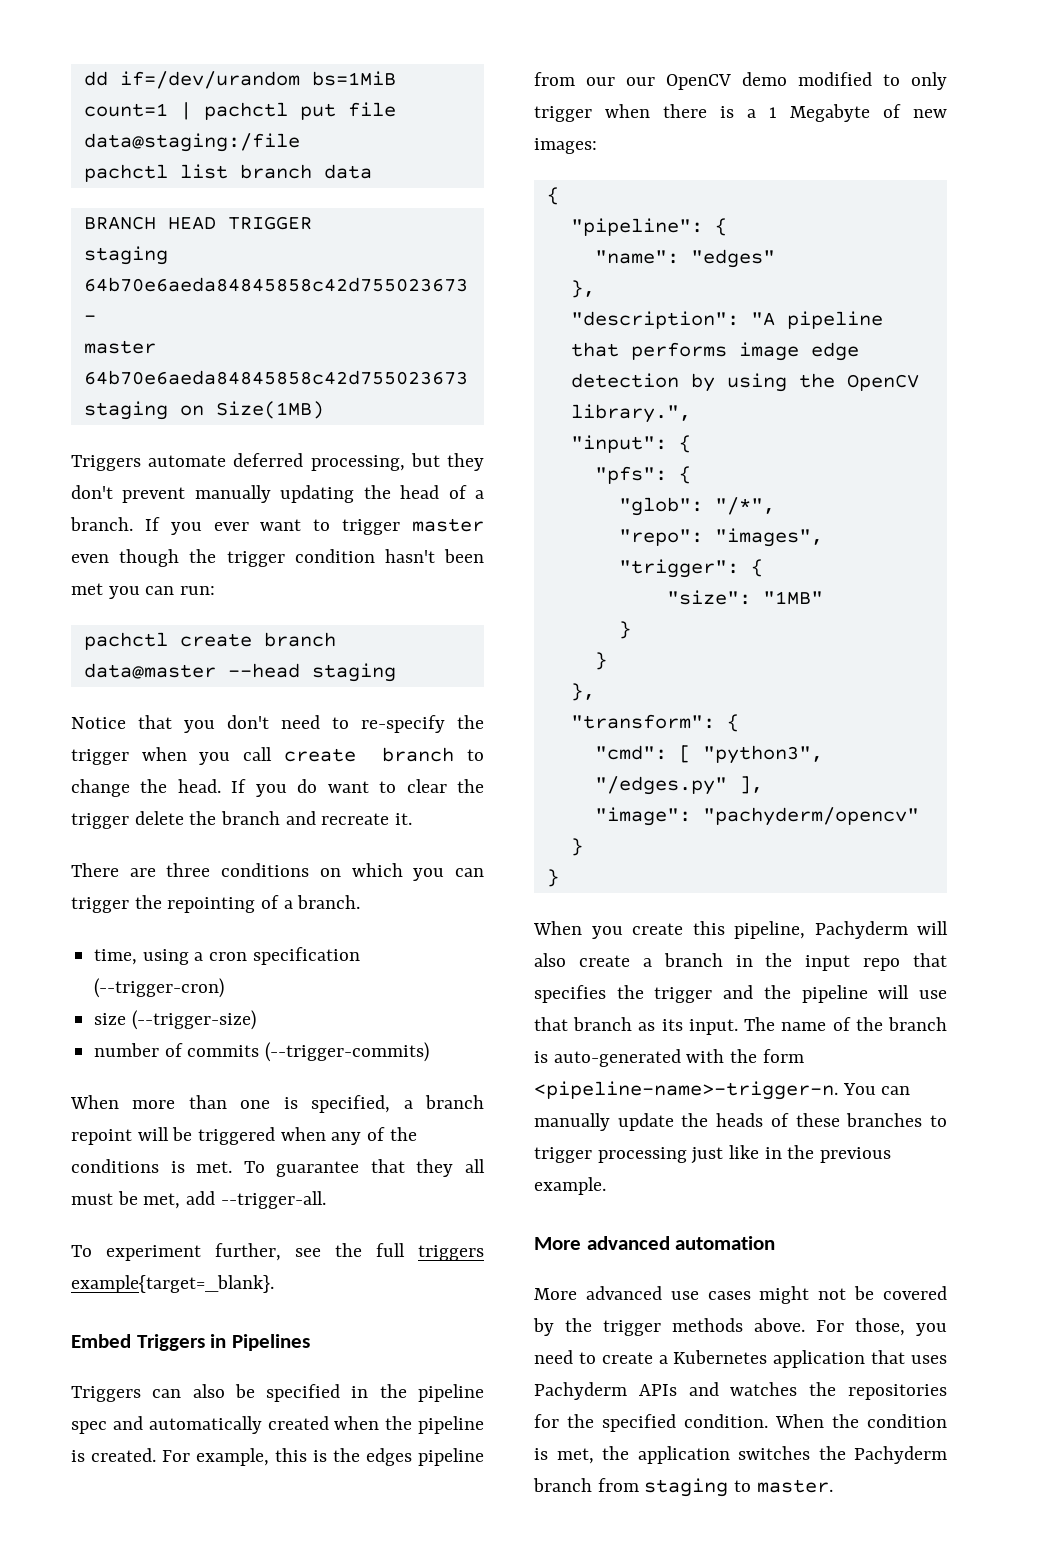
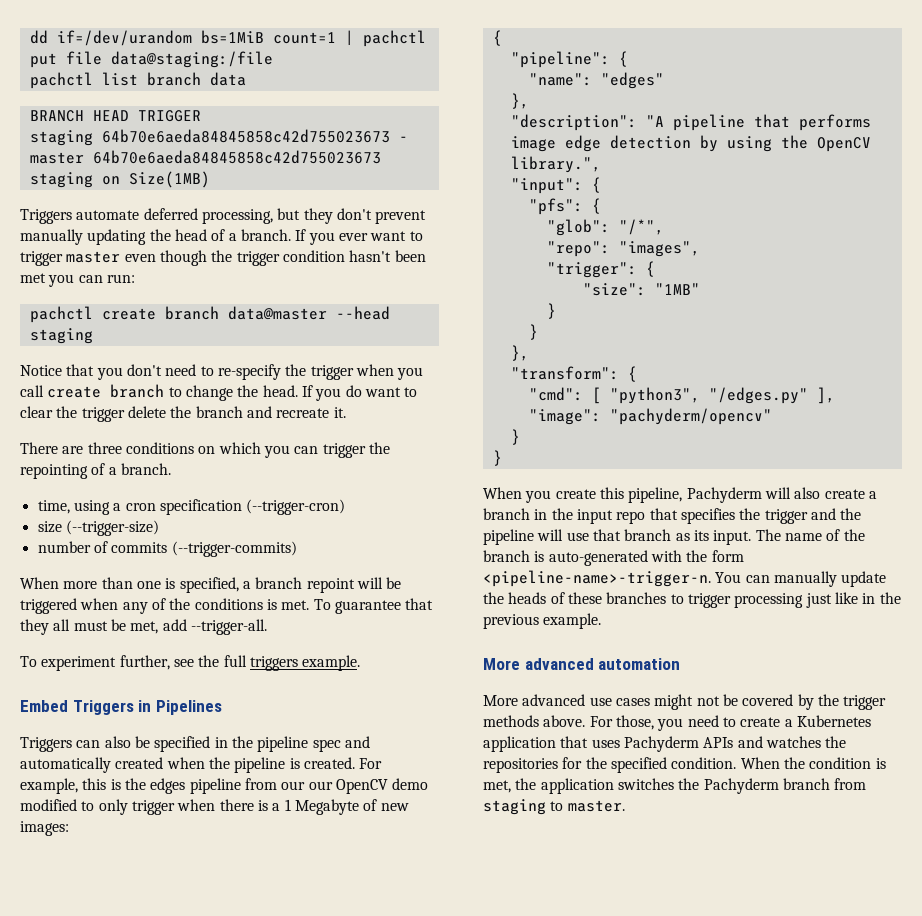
[71,1275,274,1293] example{target=_blank}. -> [302,655,361,671] example.

